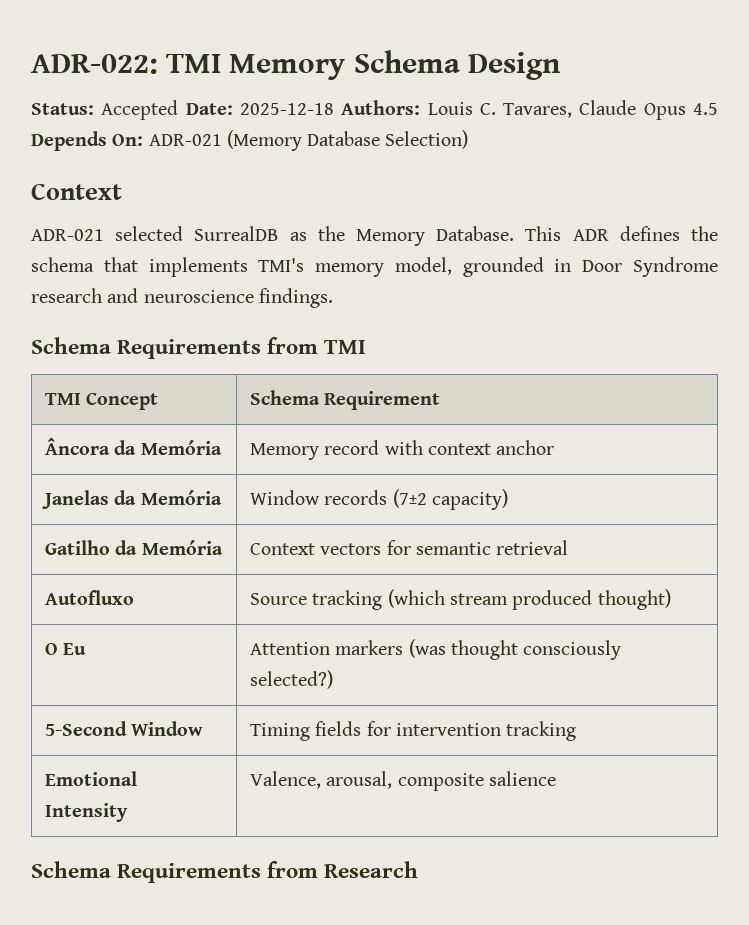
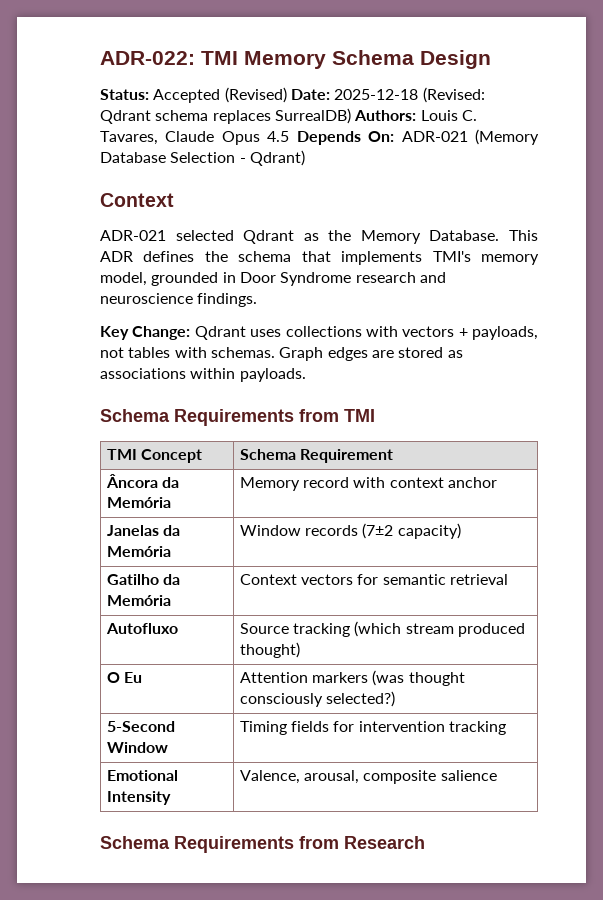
(179, 110) none -> [224,87,287,103] (Revised)
(334, 109) none -> [422,87,485,103] [100,108,351,124] (Revised: Qdrant schema replaces SurrealDB)
[385,130,469,149] Selection) -> [170,150,305,166] Selection - Qdrant)
[194,226,279,241] SurrealDB -> [243,230,295,244] Qdrant
(333, 298) none -> [100,326,538,340] [100,347,463,361] [100,368,306,382] // Key Change: Qdrant uses collections with vectors + payloads, not tables with schemas. Graph edges are stored as associations within payloads.

